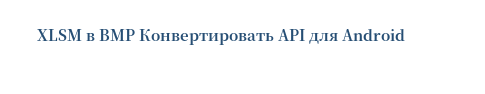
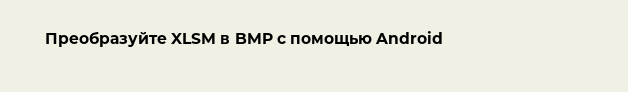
(37, 35) none -> [45,31,167,47] Преобразуйте
[139,29,339,45] Конвертировать API для -> [276,35,372,46] с помощью

